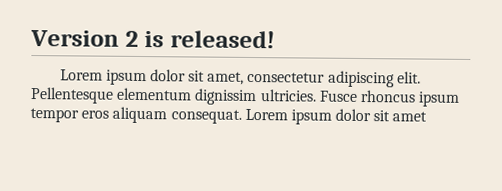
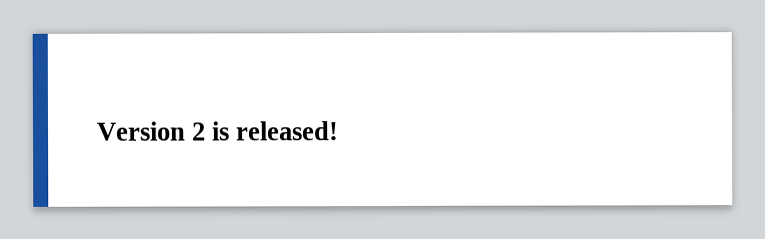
[59,69,421,88] [30,87,461,107] [30,106,428,125] // Lorem ipsum dolor sit amet, consectetur adipiscing elit. Pellentesque elementum dignissim ultricies. Fusce rhoncus ipsum tempor eros aliquam consequat. Lorem ipsum dolor sit amet -> (340, 131) none

